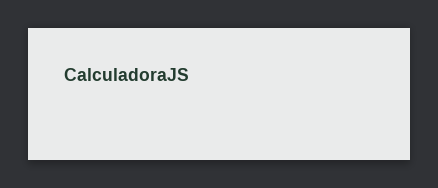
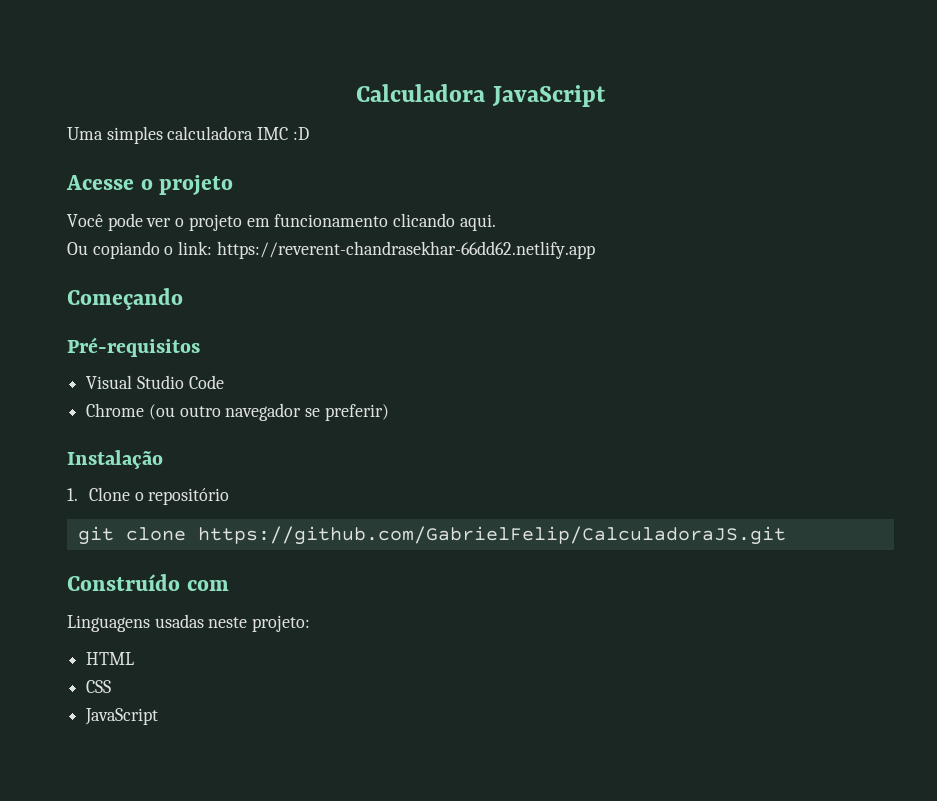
[64,68,189,81] CalculadoraJS -> [356,84,606,107] [67,126,309,144] [66,175,234,195] [67,213,496,231] [67,241,595,259] [67,288,183,310] [67,337,200,357] [86,375,224,389] [86,403,389,421] [67,450,163,469] [67,487,230,505] [77,526,786,545] [67,574,229,591] [67,614,311,632] [86,652,135,665] [86,680,112,693] [85,708,159,725] Calculadora JavaScript // Uma simples calculadora IMC :D // Acesse o projeto // Você pode ver o projeto em funcionamento clicando aqui. // Ou copiando o link: https://reverent-chandrasekhar-66dd62.netlify.app // Começando // Pré-requisitos // Visual Studio Code // Chrome (ou outro navegador se preferir) // Instalação // 1. Clone o repositório // git clone https://github.com/GabrielFelip/CalculadoraJS.git // Construído com // Linguagens usadas neste projeto: // HTML // CSS // JavaScript

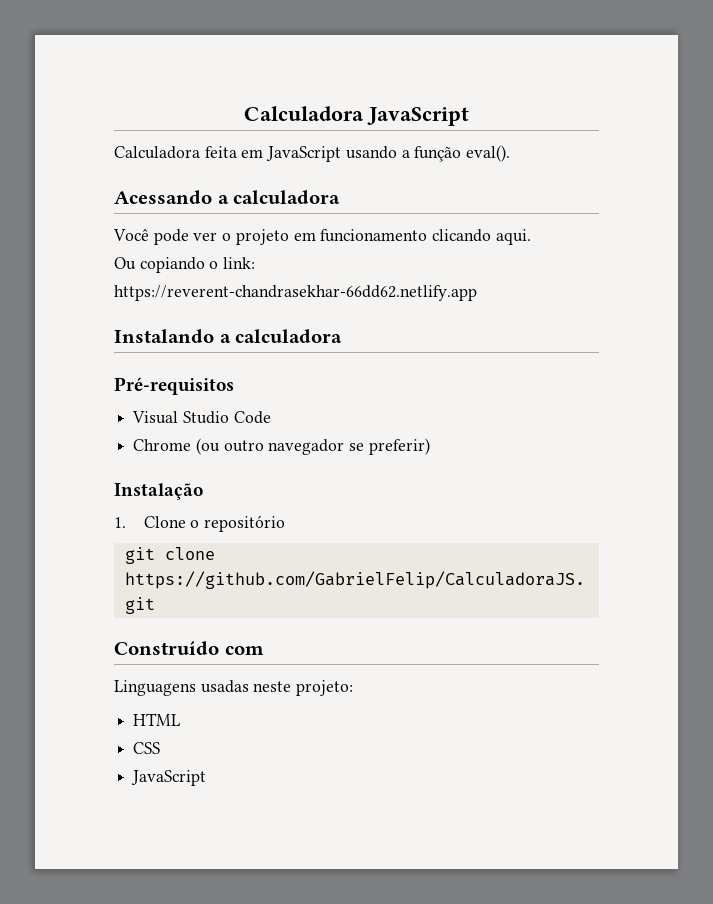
[67,126,309,144] [66,175,234,195] Uma simples calculadora IMC :D // Acesse o projeto -> [114,145,511,162] [114,190,341,204] Calculadora feita em JavaScript usando a função eval(). // Acessando a calculadora
[67,288,183,310] Começando -> [114,329,343,343] Instalando a calculadora

